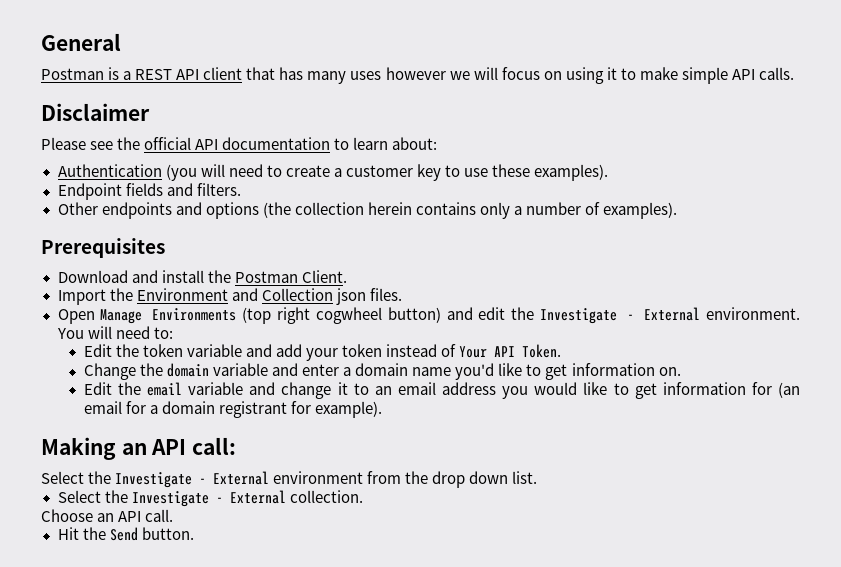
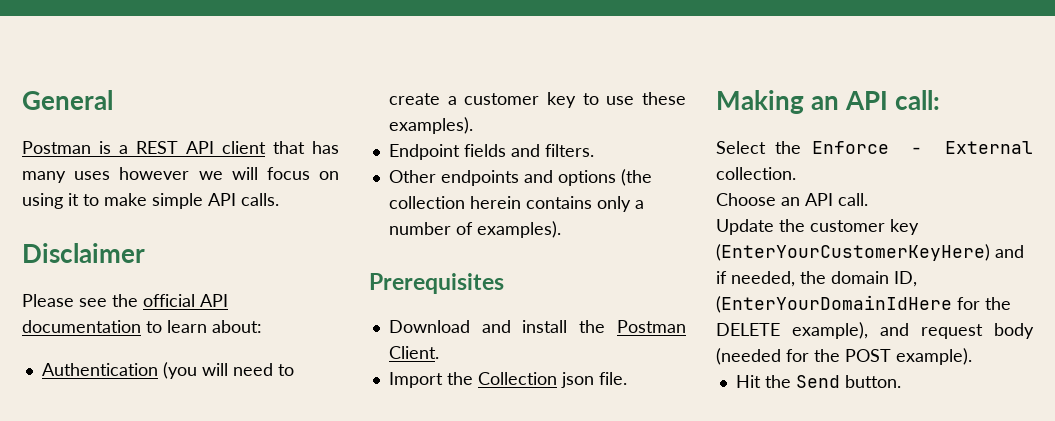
[136,288,402,305] [57,307,801,324] [56,326,173,339] [83,344,562,361] [83,363,681,380] [83,382,800,399] [83,401,383,418] Environment and Collection json files. // Open Manage Environments (top right cogwheel button) and edit the Investigate - External environment. You will need to: // Edit the token variable and add your token instead of Your API Token. // Change the domain variable and enter a domain name you'd like to get information on. // Edit the email variable and change it to an email address you would like to get information for (an email for a domain registrant for example). -> [477,372,627,388] Collection json file.
[115,471,538,488] [57,490,209,507] Investigate - External environment from the drop down list. // Select the Investigate -> [811,141,889,154] Enforce
(174, 515) none -> [716,219,919,235] [716,244,1024,261] [716,271,917,287] [716,295,1011,313] [716,322,1034,339] [716,348,972,365] // Update the customer key (EnterYourCustomerKeyHere) and if needed, the domain ID, (EnterYourDomainIdHere for the DELETE example), and request body (needed for the POST example).

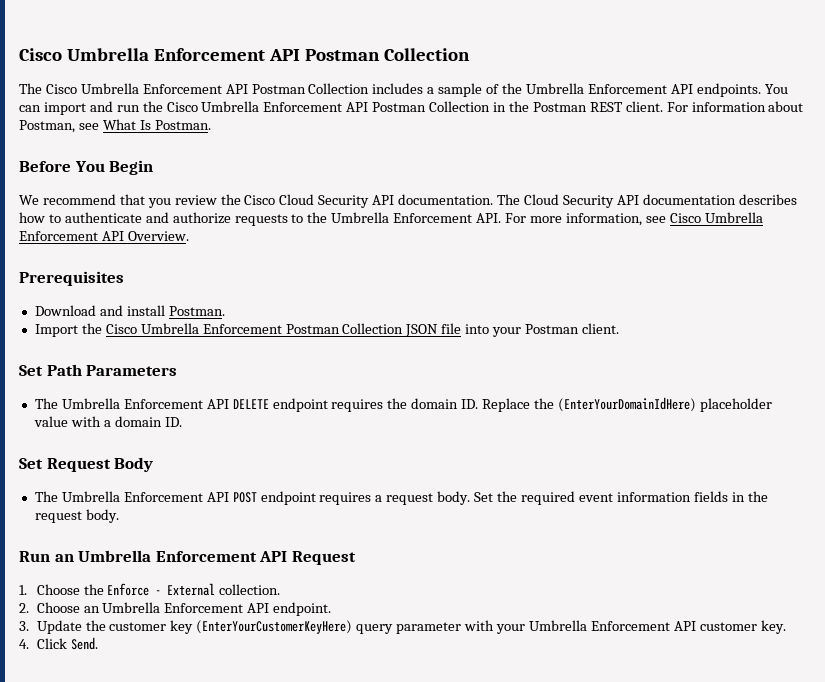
[22,90,113,110] [22,141,339,154] [22,167,339,183] [22,193,279,209] [22,243,145,263] [22,294,228,307] [22,320,262,333] [41,362,294,379] [388,92,686,108] [388,117,473,134] [388,144,594,160] [388,169,652,186] [388,196,644,212] [388,221,561,238] General // Postman is a REST API client that has many uses however we will focus on using it to make simple API calls. // Disclaimer // Please see the official API documentation to learn about: // Authentication (you will need to create a customer key to use these examples). // Endpoint fields and filters. // Other endpoints and options (the collection herein contains only a number of examples). -> [19,48,470,61] [19,83,788,97] [19,101,804,115] [19,119,211,133] [19,160,154,175] [19,194,797,208] [19,212,763,226] [19,231,189,241] Cisco Umbrella Enforcement API Postman Collection // The Cisco Umbrella Enforcement API Postman Collection includes a sample of the Umbrella Enforcement API endpoints. You can import and run the Cisco Umbrella Enforcement API Postman Collection in the Postman REST client. For information about Postman, see What Is Postman. // Before You Begin // We recommend that you review the Cisco Cloud Security API documentation. The Cloud Security API documentation describes how to authenticate and authorize requests to the Umbrella Enforcement API. For more information, see Cisco Umbrella Enforcement API Overview.
[579,320,686,333] [388,346,439,359] the Postman Client. -> [168,306,225,316] Postman.
[477,372,627,388] [716,90,940,114] [716,141,766,154] Collection json file. // Making an API call: // Select -> [105,323,619,337] [19,364,178,376] [34,397,772,412] [33,416,182,427] [19,457,154,472] [34,491,768,505] [34,509,119,523] [19,550,356,565] [19,584,80,595] Cisco Umbrella Enforcement Postman Collection JSON file into your Postman client. // Set Path Parameters // The Umbrella Enforcement API DELETE endpoint requires the domain ID. Replace the (EnterYourDomainIdHere) placeholder value with a domain ID. // Set Request Body // The Umbrella Enforcement API POST endpoint requires a request body. Set the required event information fields in the request body. // Run an Umbrella Enforcement API Request // 1. Choose
(796, 173) none -> [19,603,29,613] 2.
[805,193,868,206] API call. // -> [102,602,332,616] [19,621,29,631] Umbrella Enforcement API endpoint. // 3.
[995,245,1024,258] [716,271,917,287] [716,295,1011,313] [716,322,1034,339] [716,348,972,365] [735,375,901,388] and if needed, the domain ID, (EnterYourDomainIdHere for the DELETE example), and request body (needed for the POST example). // Hit the Send button. -> [356,620,786,634] [19,637,98,650] query parameter with your Umbrella Enforcement API customer key. // 4. Click Send.

